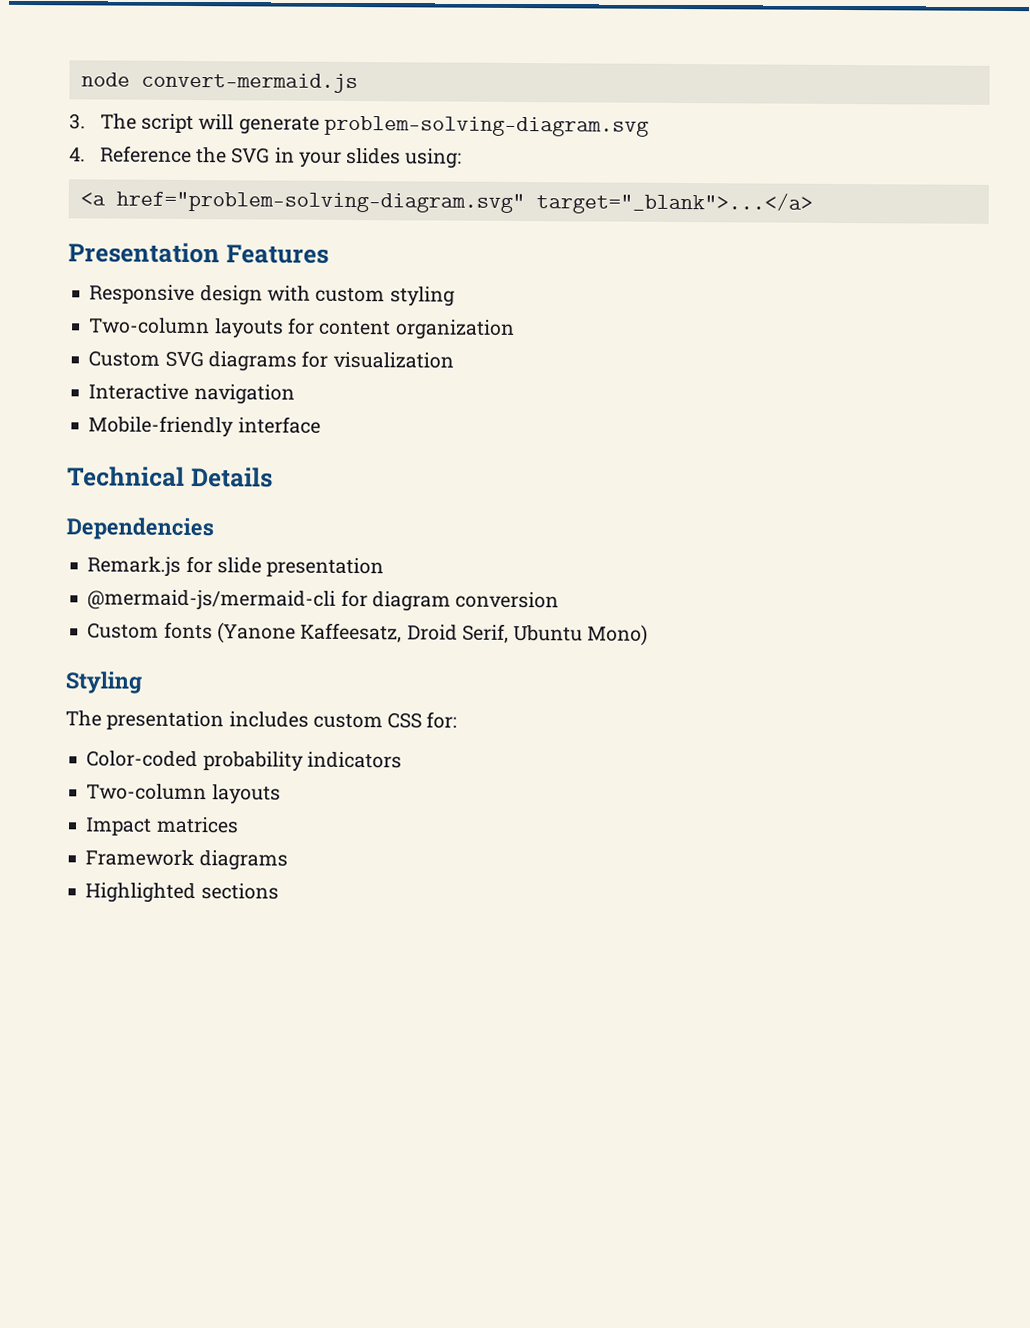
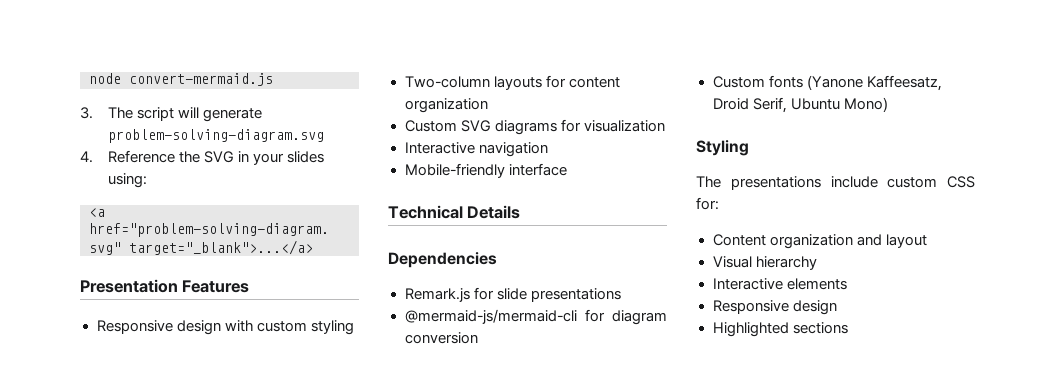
[266,557,385,578] presentation -> [530,288,621,302] presentations
[106,710,309,731] presentation includes -> [730,176,878,190] presentations include
[86,750,402,772] [86,783,281,805] [85,816,239,836] [85,849,288,871] Color-coded probability indicators // Two-column layouts // Impact matrices // Framework diagrams -> [712,234,927,249] [712,256,817,270] [712,278,847,290] [712,300,837,315] Content organization and layout // Visual hierarchy // Interactive elements // Responsive design

